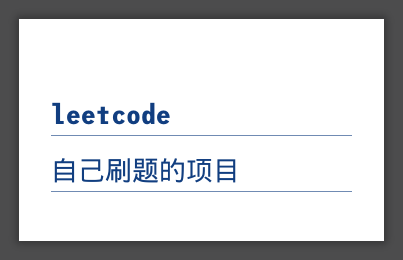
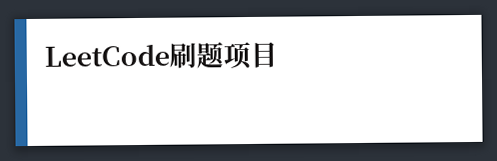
[51,102,171,125] [51,158,186,183] leetcode // 自己刷题的 -> [44,41,224,69] LeetCode刷题

